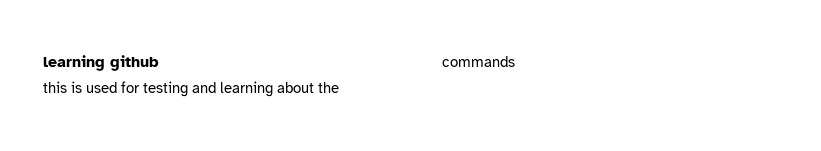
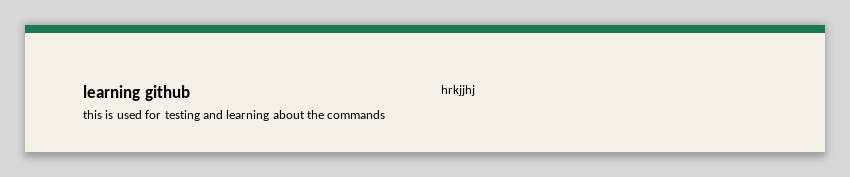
(515, 61) none -> [441,85,475,96] hrkjjhj

